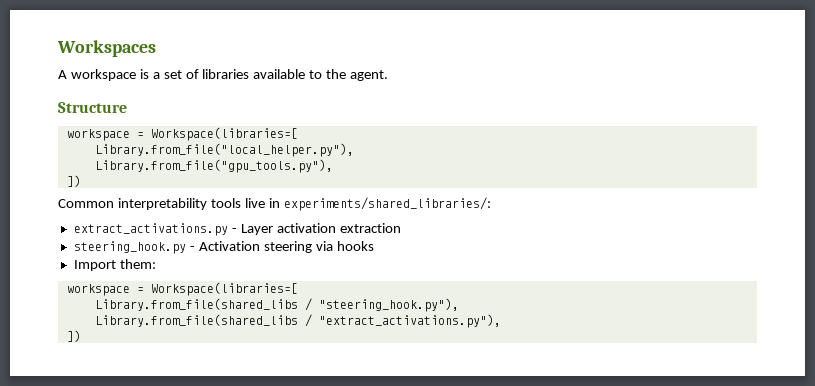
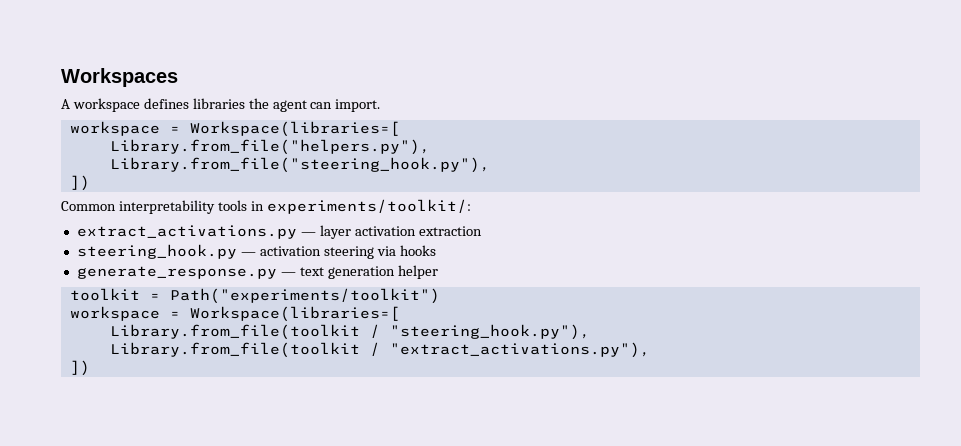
[139,69,389,81] [58,102,127,113] [66,127,298,141] [94,143,354,157] [94,159,333,173] is a set of libraries available to the agent. // Structure // workspace = Workspace(libraries=[ // Library.from_file("local_helper.py"), // Library.from_file("gpu_tools.py"), -> [143,98,381,112] [69,121,400,137] [109,139,430,155] [109,157,490,173] defines libraries the agent can import. // workspace = Workspace(libraries=[ // Library.from_file("helpers.py"), // Library.from_file("steering_hook.py"),
[244,197,491,211] live in experiments/shared_libraries/: -> [250,199,471,214] in experiments/toolkit/:
[231,224,273,235] - Layer -> [300,225,351,239] — layer
[189,241,260,251] - Activation -> [240,246,321,256] — activation
[73,259,156,271] [66,282,298,296] [94,298,298,311] Import them: // workspace = Workspace(libraries=[ // Library.from_file(shared_libs -> [76,265,438,279] [69,288,440,304] [69,306,400,322] [109,324,360,340] generate_response.py — text generation helper // toolkit = Path("experiments/toolkit") // workspace = Workspace(libraries=[ // Library.from_file(toolkit
[94,314,298,327] Library.from_file(shared_libs -> [109,342,360,358] Library.from_file(toolkit

